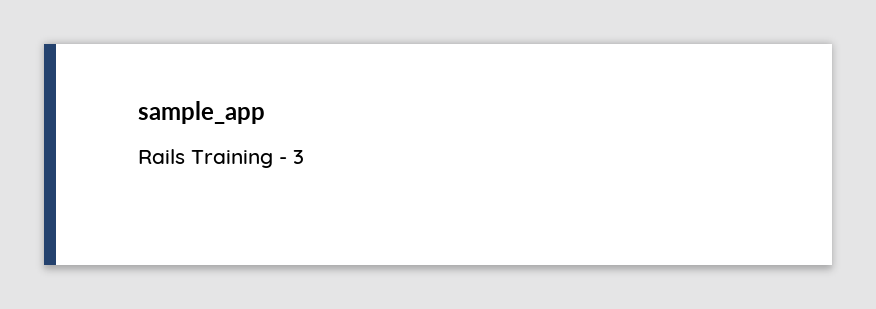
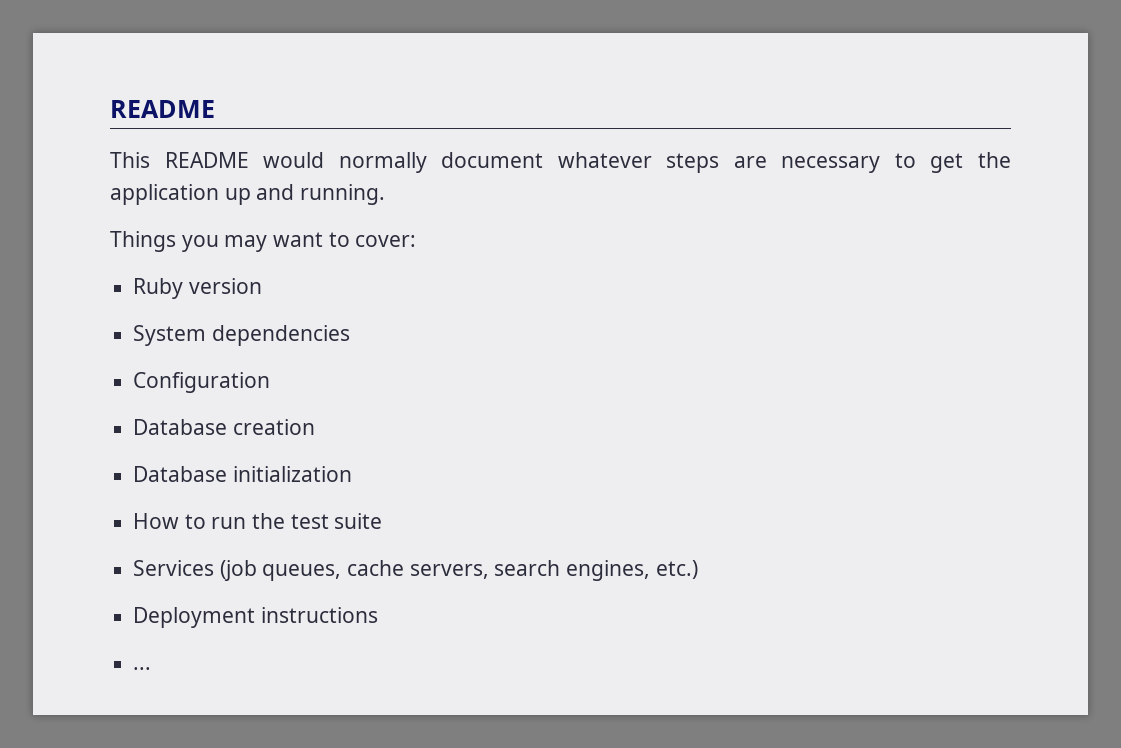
[138,101,265,124] [138,149,304,168] sample_app // Rails Training - 3 -> [110,100,215,118] [110,152,1011,173] [110,184,386,205] [110,231,417,252] [133,278,262,299] [133,325,350,346] [133,372,271,393] [133,419,315,435] [133,466,352,482] [133,513,383,529] [133,560,698,581] [133,607,378,628] [133,667,152,670] README // This README would normally document whatever steps are necessary to get the application up and running. // Things you may want to cover: // Ruby version // System dependencies // Configuration // Database creation // Database initialization // How to run the test suite // Services (job queues, cache servers, search engines, etc.) // Deployment instructions // ...

